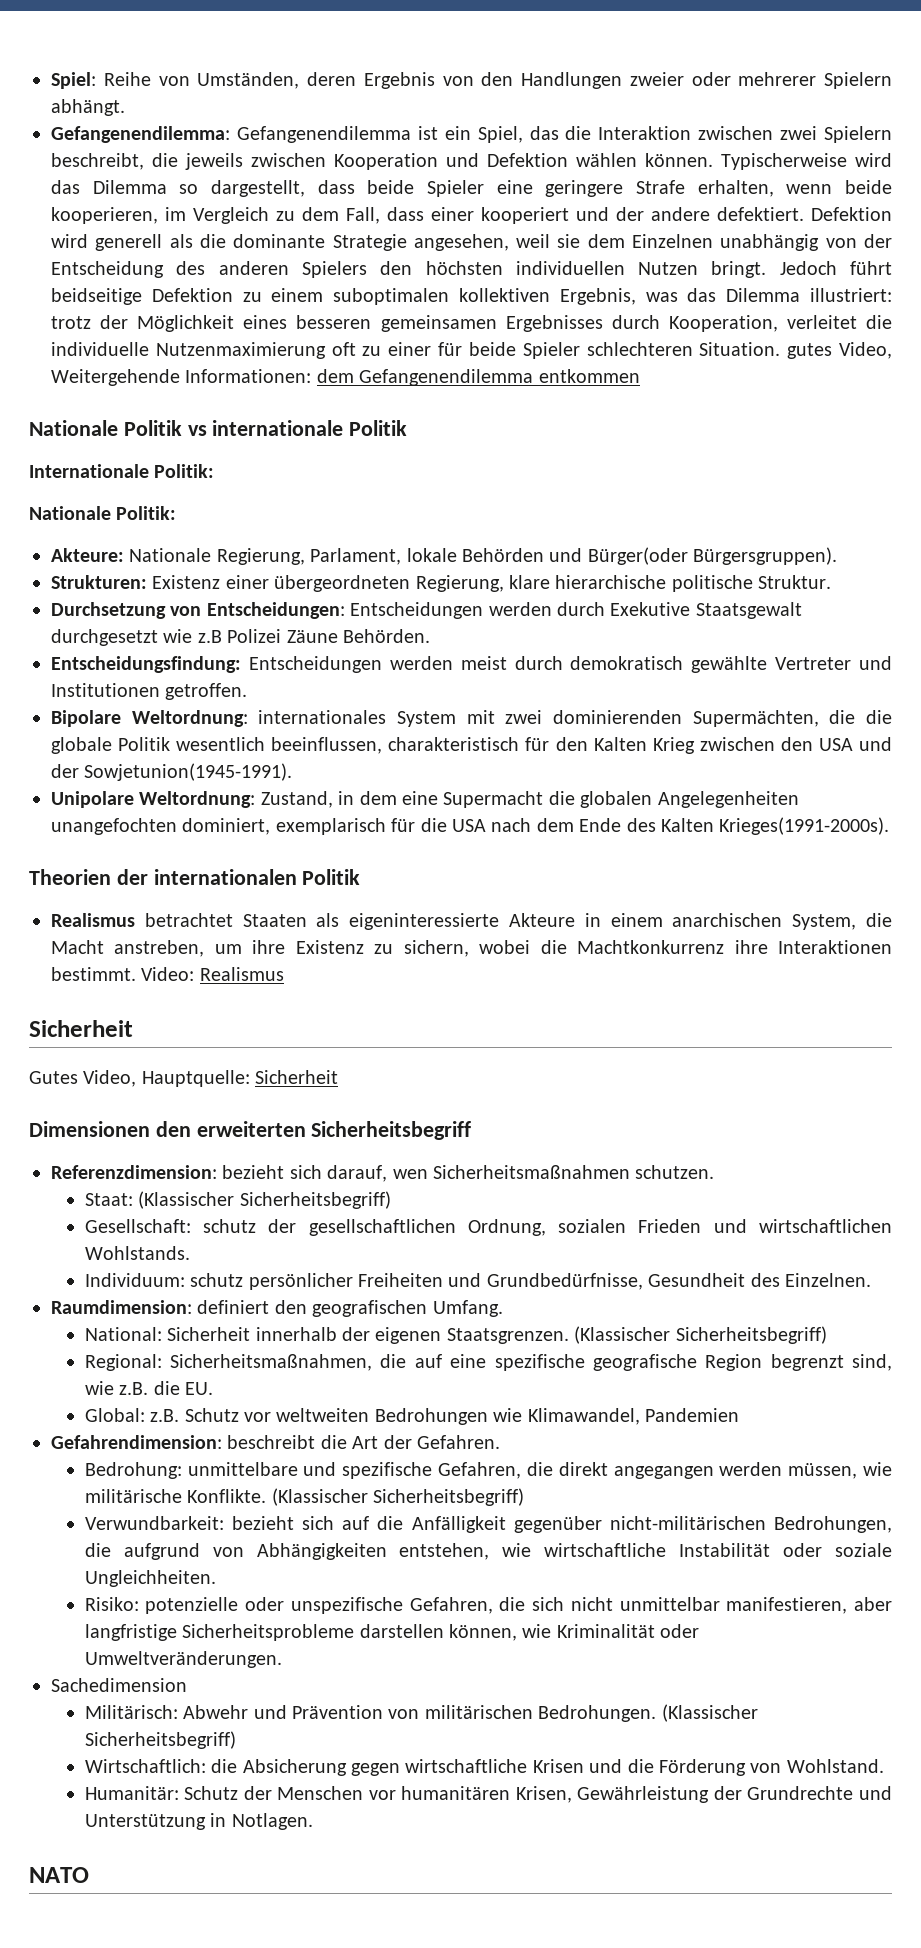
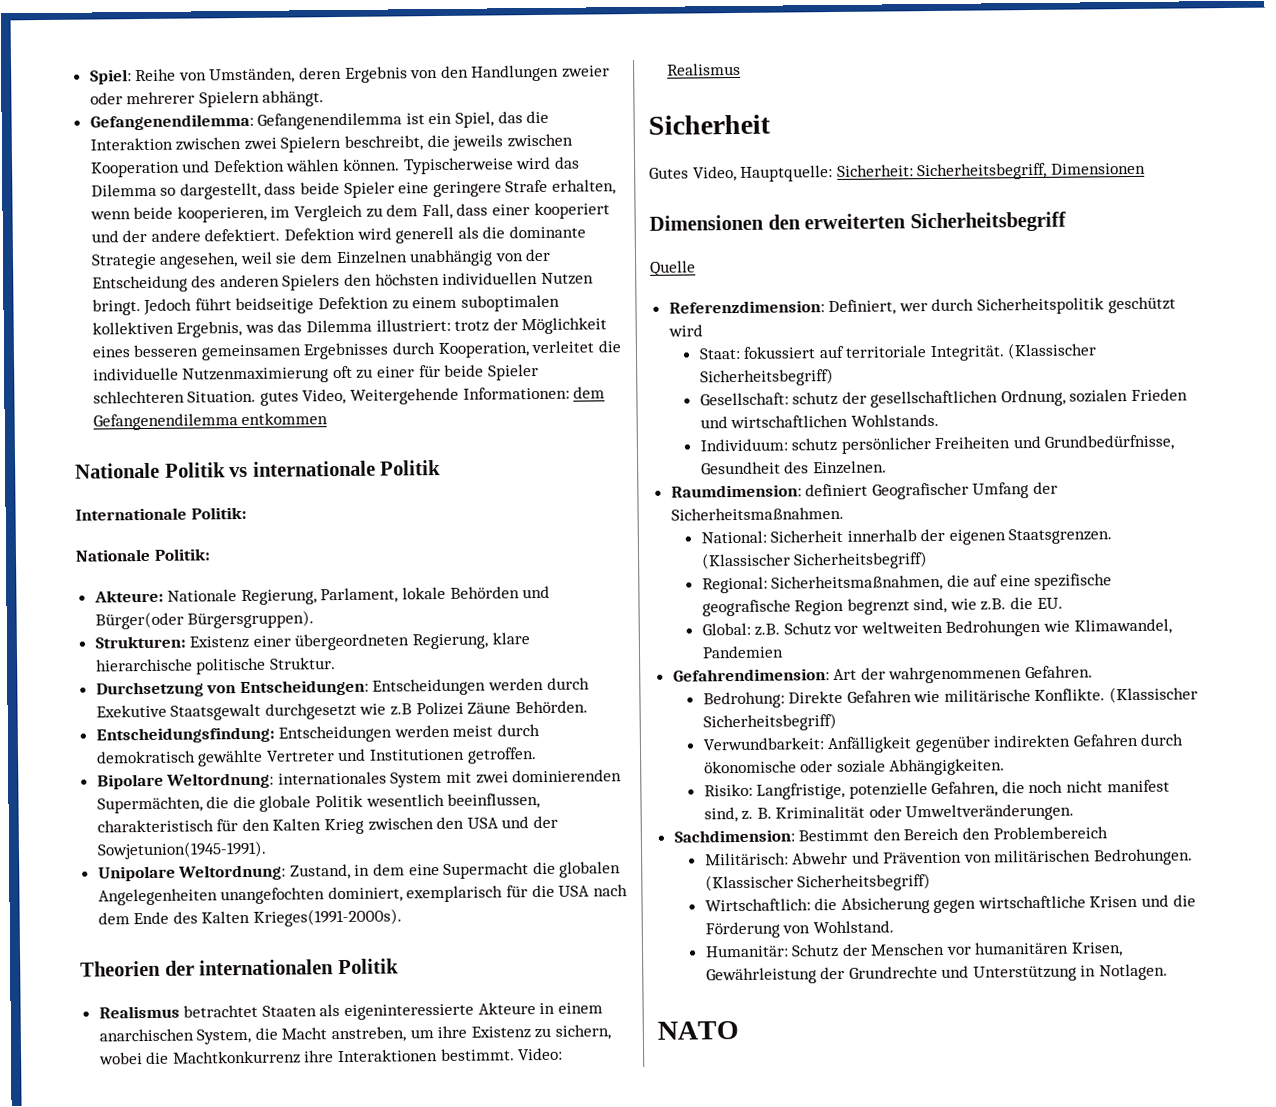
[255,1070,339,1084] Sicherheit -> [836,162,1146,181] Sicherheit: Sicherheitsbegriff, Dimensionen
(472, 1130) none -> [650,260,696,276] // Quelle
[222,1165,715,1182] [84,1193,133,1206] bezieht sich darauf, wen Sicherheitsmaßnahmen schutzen. // Staat: -> [828,296,1176,316] [667,324,703,337] [698,345,1005,362] Definiert, wer durch Sicherheitspolitik geschützt wird // Staat: fokussiert auf territoriale Integrität.
[274,1300,503,1317] den geografischen Umfang. -> [871,481,1059,500] [670,506,844,521] Geografischer Umfang der Sicherheitsmaßnahmen.
[227,1435,347,1449] beschreibt die -> (830, 675) none
(412, 1442) none -> [888,666,1023,684] wahrgenommenen
[187,1462,858,1479] unmittelbare und spezifische Gefahren, die direkt angegangen werden müssen, -> [788,690,912,704] Direkte Gefahren
[231,1516,892,1533] [84,1543,771,1560] bezieht sich auf die Anfälligkeit gegenüber nicht-militärischen Bedrohungen, die aufgrund von Abhängigkeiten entstehen, wie wirtschaftliche Instabilität -> [827,733,1184,754] [703,760,797,774] Anfälligkeit gegenüber indirekten Gefahren durch ökonomische
[84,1570,216,1587] Ungleichheiten. -> [889,758,1006,776] Abhängigkeiten.
[145,1597,893,1614] [84,1624,700,1641] [84,1651,282,1668] [51,1678,187,1692] potenzielle oder unspezifische Gefahren, die sich nicht unmittelbar manifestieren, aber langfristige Sicherheitsprobleme darstellen können, wie Kriminalität oder Umweltveränderungen. // Sachedimension -> [756,779,1170,800] [703,803,1075,823] [673,826,1108,843] Langfristige, potenzielle Gefahren, die noch nicht manifest sind, z. B. Kriminalität oder Umweltveränderungen. // Sachdimension: Bestimmt den Bereich den Problembereich

